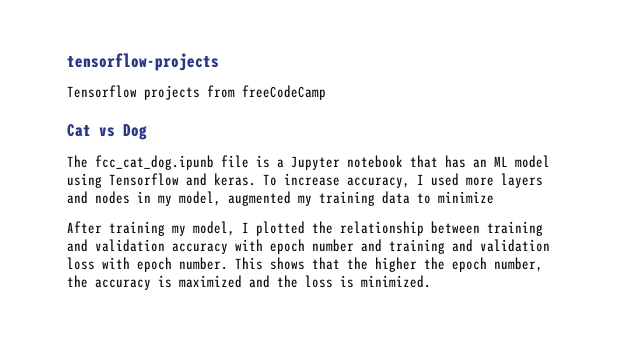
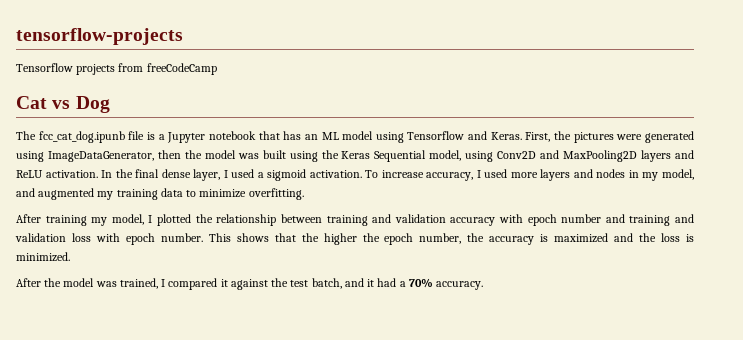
[214,173,256,186] keras. -> [490,131,694,143] [16,150,695,162] [16,169,362,181] Keras. First, the pictures were generated using ImageDataGenerator, then the model was built using the Keras Sequential model, using Conv2D and MaxPooling2D layers and ReLU activation. In the final dense layer, I used a sigmoid activation.
(221, 198) none -> [16,188,35,197] and
(494, 197) none -> [248,188,304,200] overfitting.
(431, 281) none -> [16,278,484,290] // After the model was trained, I compared it against the test batch, and it had a 70% accuracy.

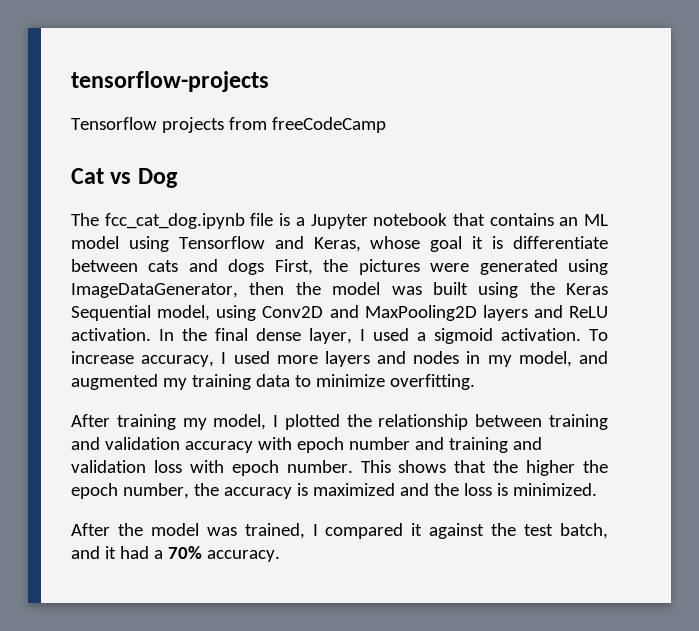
[38,131,125,143] fcc_cat_dog.ipunb -> [104,213,245,229] fcc_cat_dog.ipynb
[283,131,302,140] has -> [489,213,554,226] contains
[490,132,522,140] Keras. -> [313,236,609,252] [71,259,265,275] Keras, whose goal it is differentiate between cats and dogs

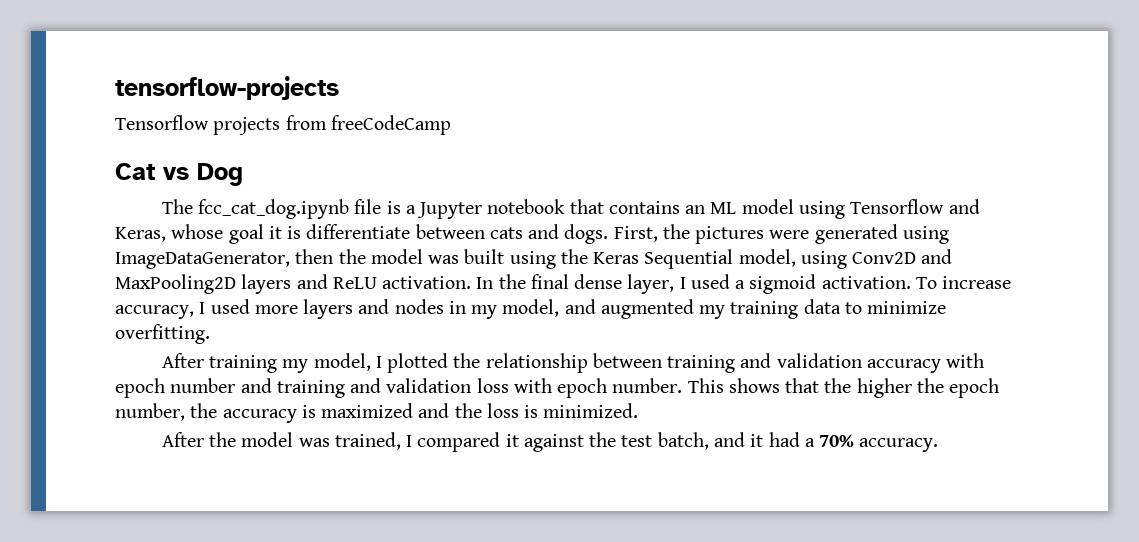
[228,259,265,275] dogs -> [564,224,609,244] dogs.

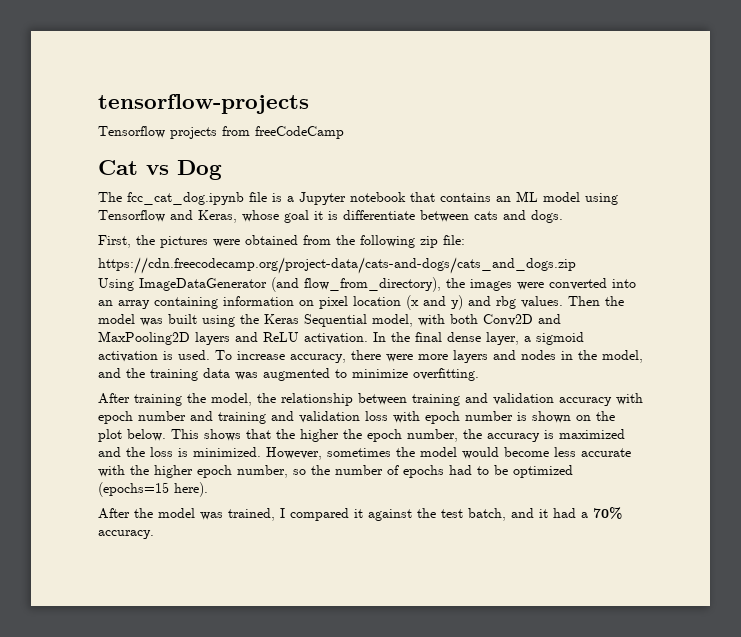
(609, 234) none -> (563, 216) //
[814,224,949,244] [115,249,334,269] generated using ImageDataGenerator, then -> [245,235,465,248] [98,257,576,274] [98,277,636,292] [98,295,600,310] obtained from the following zip file: // https://cdn.freecodecamp.org/project-data/cats-and-dogs/cats_and_dogs.zip // Using ImageDataGenerator (and flow_from_directory), the images were converted into an array containing information on pixel location (x and y) and rbg values. Then
[800,251,847,269] using -> [418,314,478,326] with both
[679,274,911,294] I used a sigmoid activation. -> [524,332,584,345] [98,350,210,362] a sigmoid activation is used.
[199,299,250,314] I used -> [351,350,413,362] there were
[471,305,498,319] my -> [578,350,597,360] the
[600,299,841,319] augmented my training data -> [126,368,330,381] the training data was augmented
[282,353,449,373] my model, I plotted -> [187,393,252,406] the model,
[612,378,683,393] number. -> [465,411,615,423] [98,429,166,442] number is shown on the plot below.
(639, 410) none -> [266,447,631,460] [98,465,573,478] [98,482,208,497] However, sometimes the model would become less accurate with the higher epoch number, so the number of epochs had to be optimized (epochs=15 here).

